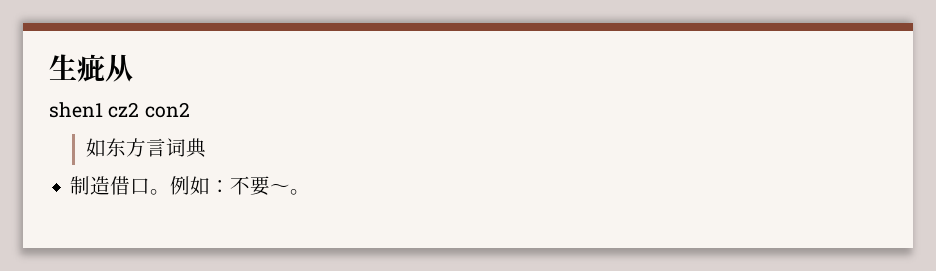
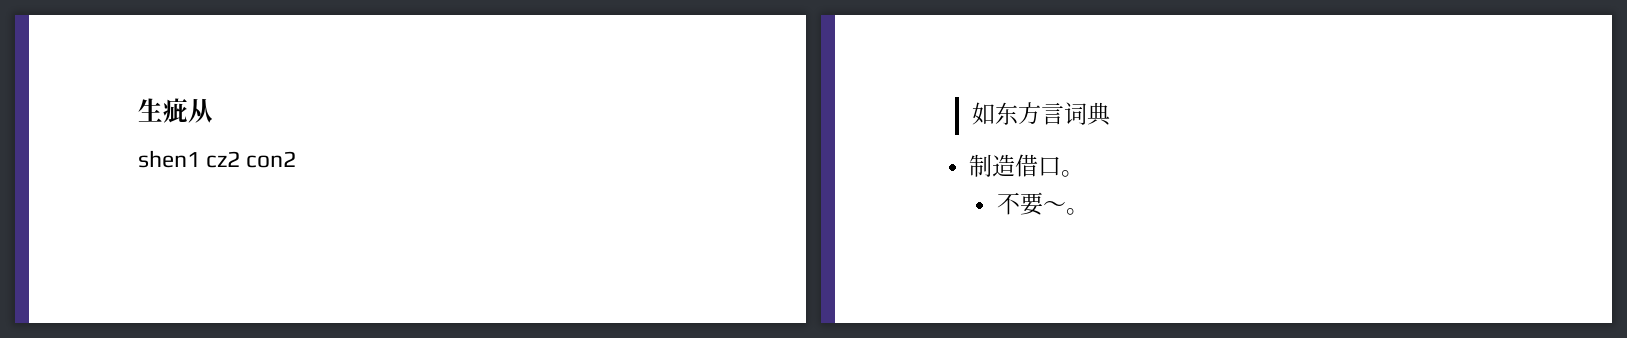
[170,176,231,195] 例如： -> (1085, 173) //

